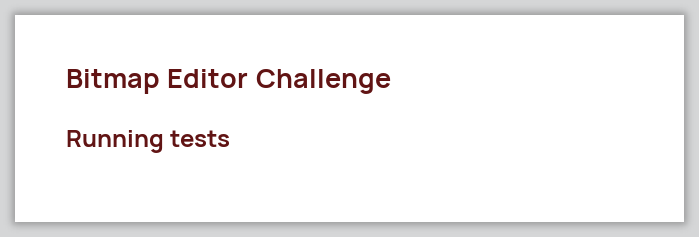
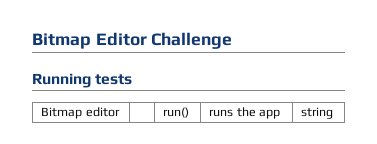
(231, 138) none -> [41,107,120,119] [163,107,190,118] [209,107,281,119] [301,107,334,119] // Bitmap editor | | run() | runs the app | string

